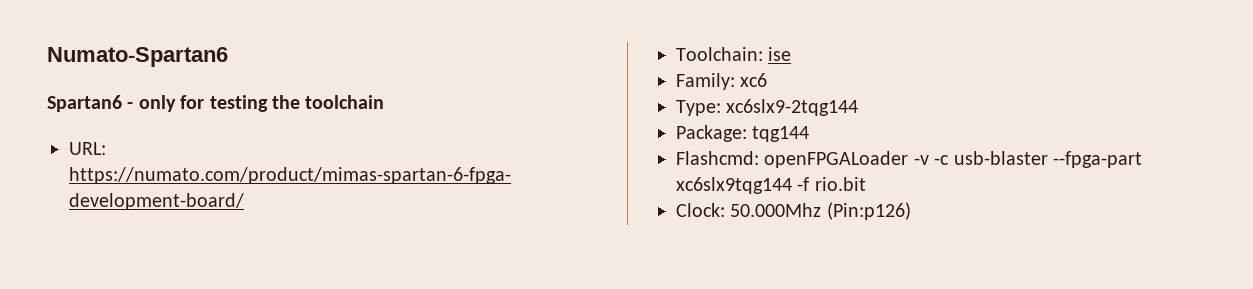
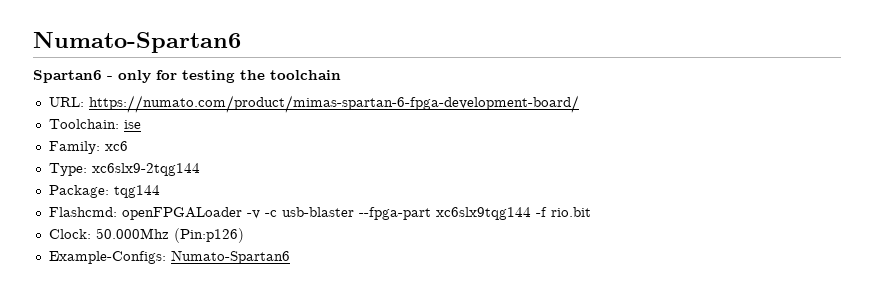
(911, 211) none -> [48,250,290,264] // Example-Configs: Numato-Spartan6

